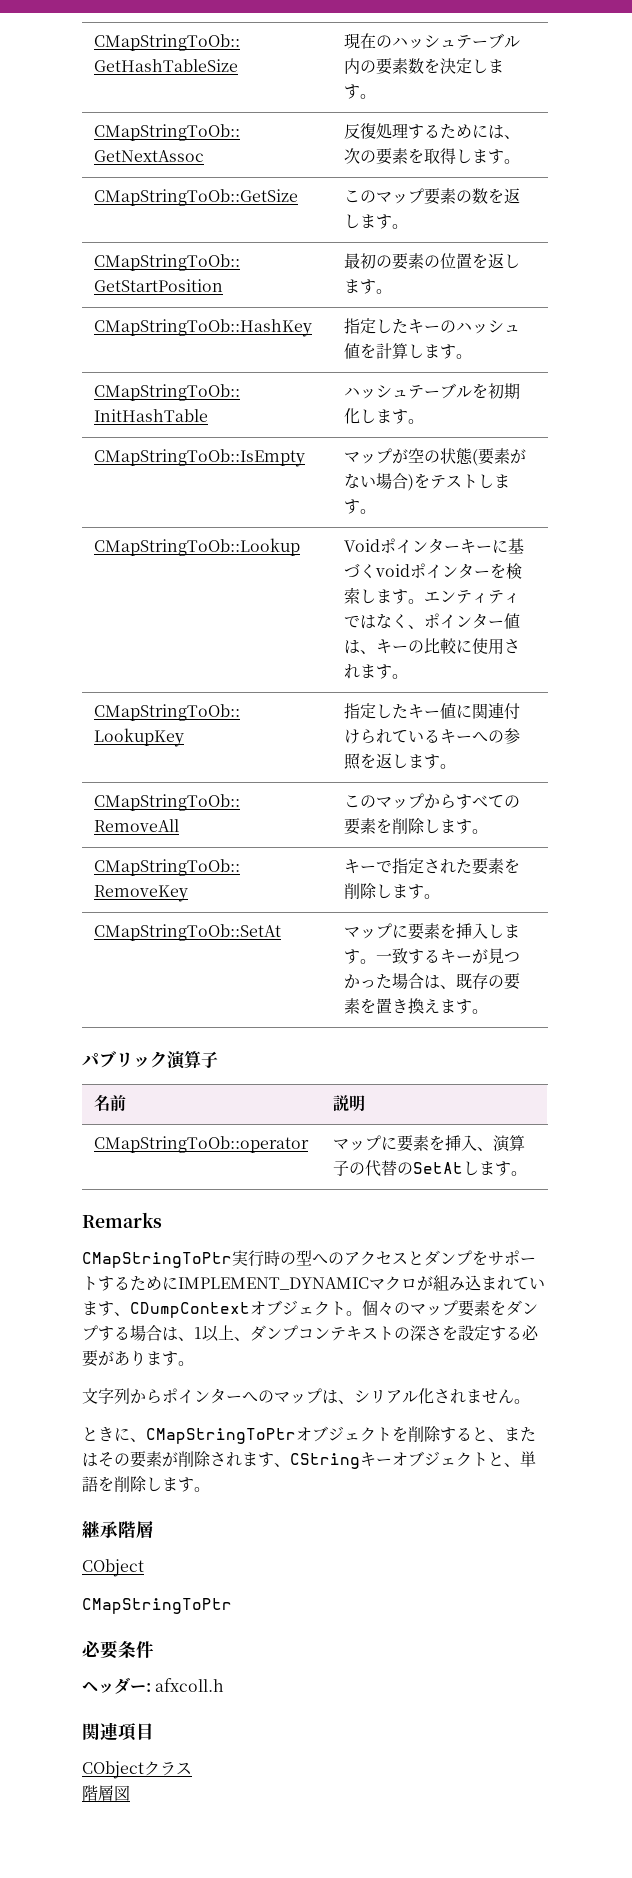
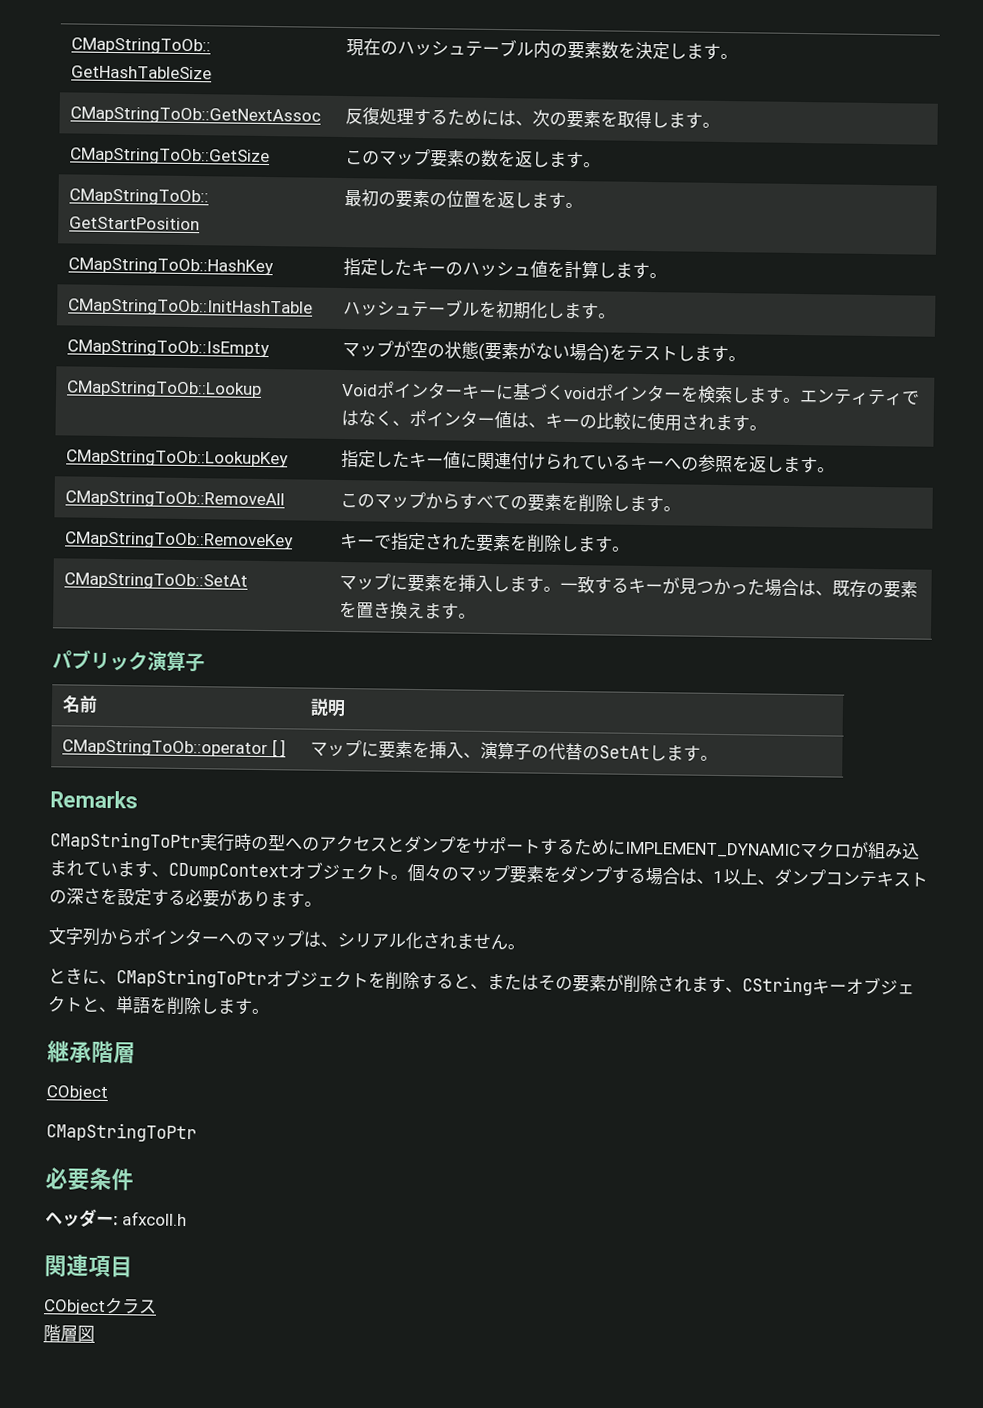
(310, 1144) none -> [271,739,287,758] [ ]

